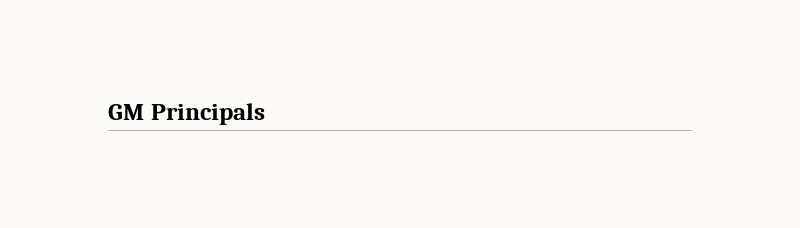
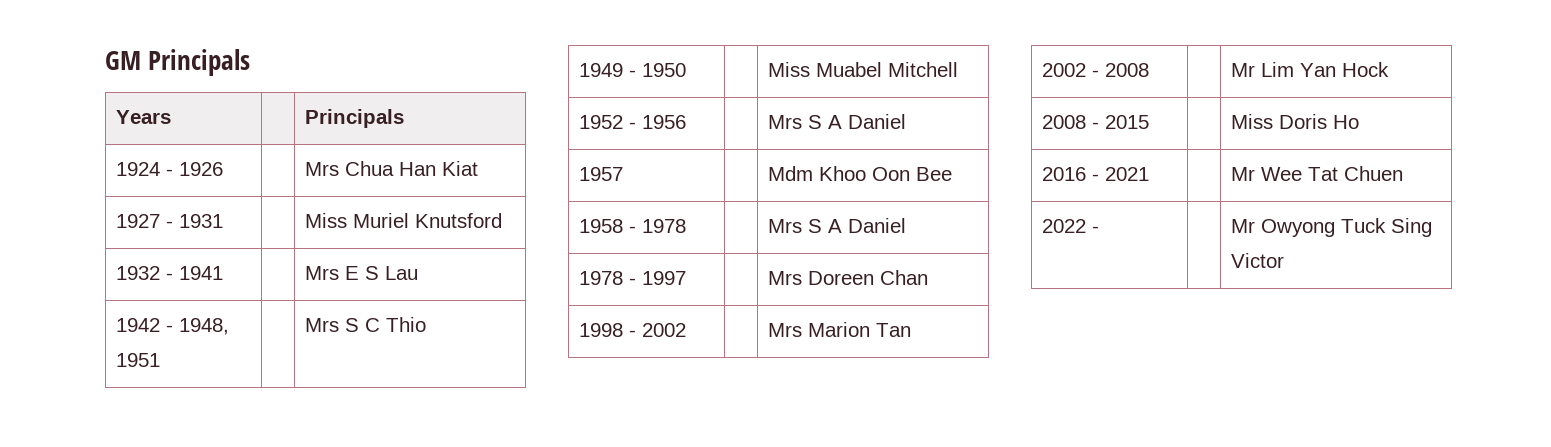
(265, 114) none -> [116,110,172,124] [305,109,405,128] [116,162,224,176] [305,161,479,176] [116,214,224,228] [305,213,503,228] [116,266,224,280] [305,266,419,280] [116,318,230,335] [116,353,161,367] [305,317,427,332] [579,63,687,77] [768,62,959,77] [579,115,687,129] [768,114,907,129] [579,167,624,181] [768,166,953,181] [579,219,687,233] [768,218,907,233] [579,271,687,285] [768,270,929,285] [579,323,687,337] [768,322,912,337] [1042,63,1150,77] [1231,62,1390,77] [1042,115,1150,129] [1231,114,1360,129] [1042,167,1150,181] [1231,166,1404,181] [1042,219,1100,233] [1231,218,1433,237] [1231,253,1285,268] // Years | | Principals // 1924 - 1926 | | Mrs Chua Han Kiat // 1927 - 1931 | | Miss Muriel Knutsford // 1932 - 1941 | | Mrs E S Lau // 1942 - 1948, 1951 | | Mrs S C Thio // 1949 - 1950 | | Miss Muabel Mitchell // 1952 - 1956 | | Mrs S A Daniel // 1957 | | Mdm Khoo Oon Bee // 1958 - 1978 | | Mrs S A Daniel // 1978 - 1997 | | Mrs Doreen Chan // 1998 - 2002 | | Mrs Marion Tan // 2002 - 2008 | | Mr Lim Yan Hock // 2008 - 2015 | | Miss Doris Ho // 2016 - 2021 | | Mr Wee Tat Chuen // 2022 - | | Mr Owyong Tuck Sing Victor

